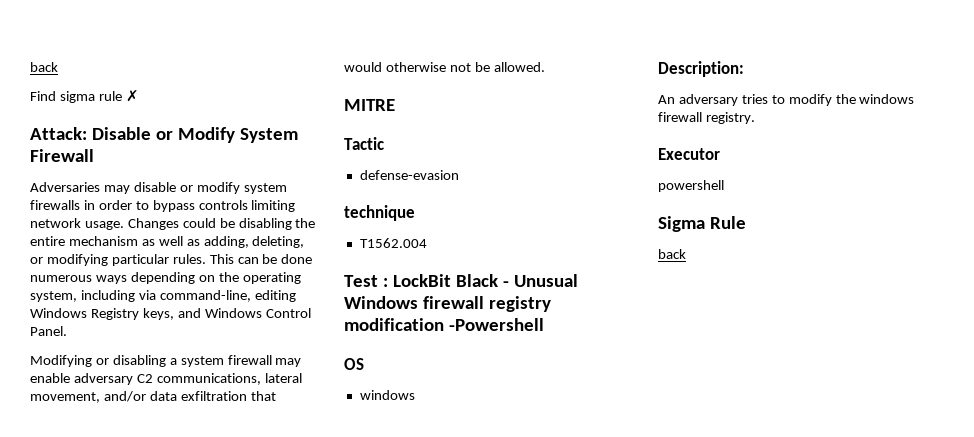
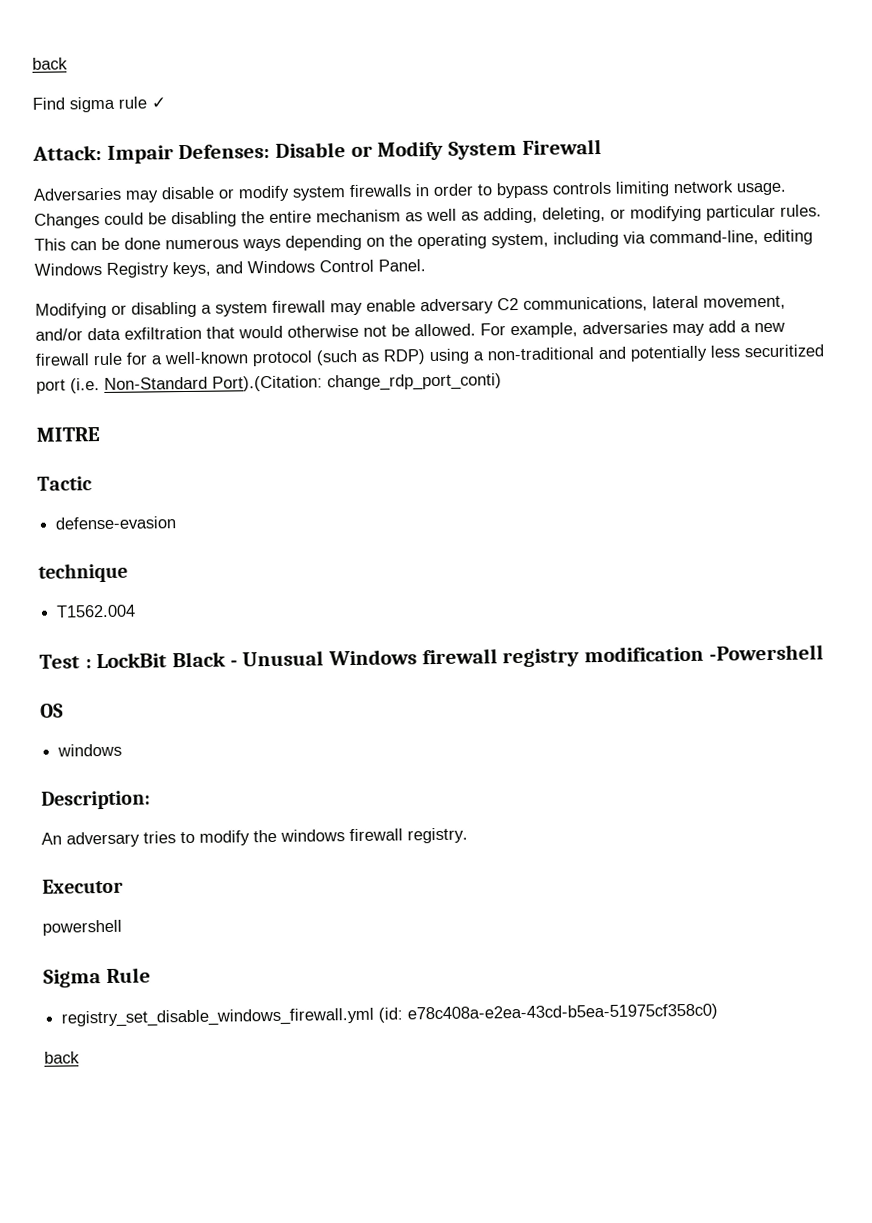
[125,90,139,102] ✗ -> [151,97,166,109] ✓
(87, 133) none -> [106,143,271,164] Impair Defenses:
(545, 67) none -> [480,320,785,339] [35,344,824,367] [36,373,502,394] For example, adversaries may add a new firewall rule for a well-known protocol (such as RDP) using a non-traditional and potentially less securitized port (i.e. Non-Standard Port).(Citation: change_rdp_port_conti)
(746, 222) none -> [61,1003,719,1028] // registry_set_disable_windows_firewall.yml (id: e78c408a-e2ea-43cd-b5ea-51975cf358c0)

